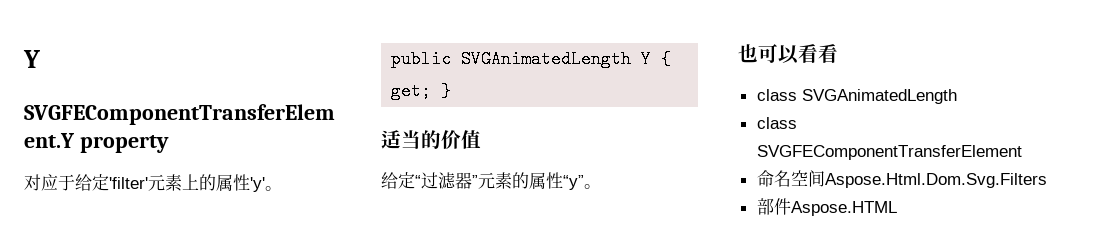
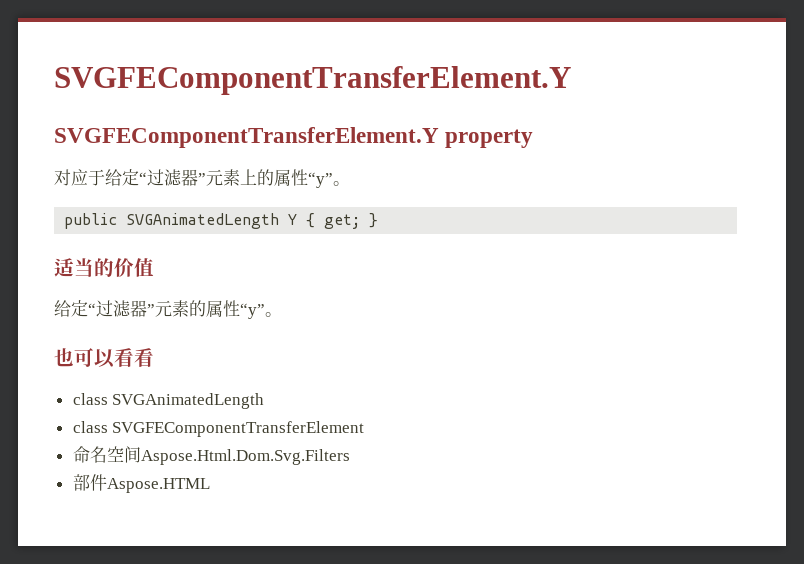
[23,50,40,68] Y -> [54,66,571,95] SVGFEComponentTransferElement.Y
[109,177,148,189] 'filter' -> [139,169,206,186] “过滤器”
[250,177,265,192] 'y' -> [308,172,333,188] “y”

